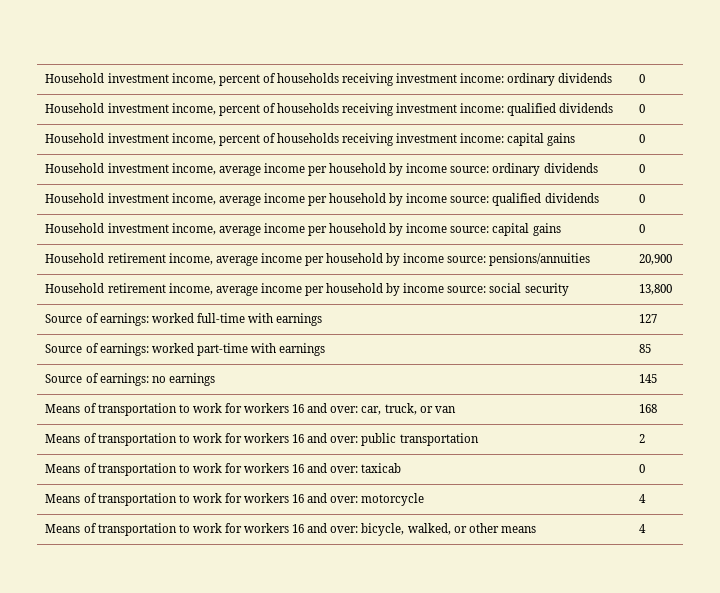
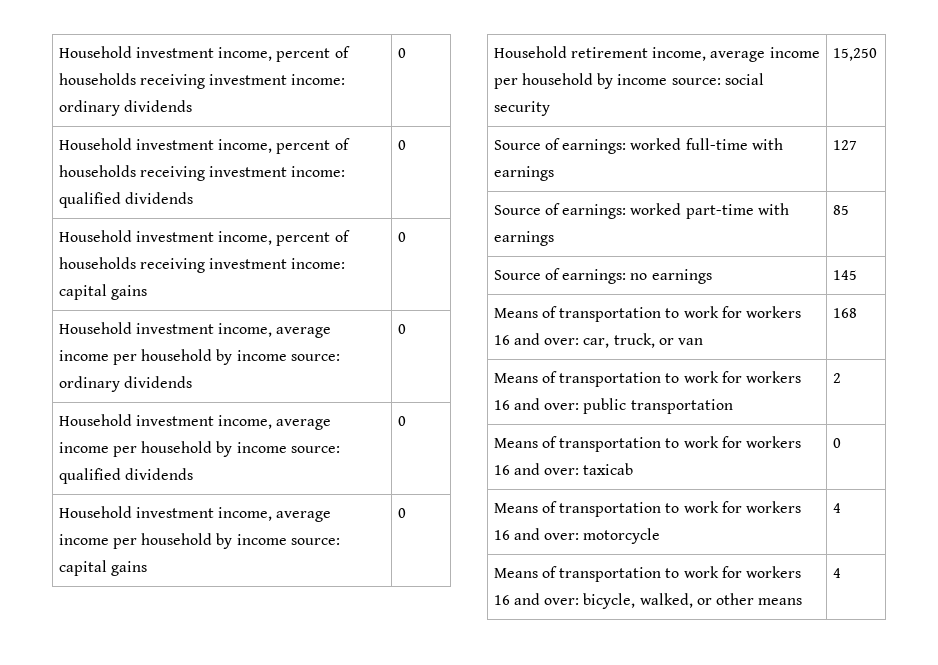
[45,253,591,266] [639,254,673,265] // Household retirement income, average income per household by income source: pensions/annuities | 20,900 -> (406, 513) none
[639,284,673,295] 13,800 -> [832,48,877,61] 15,250

